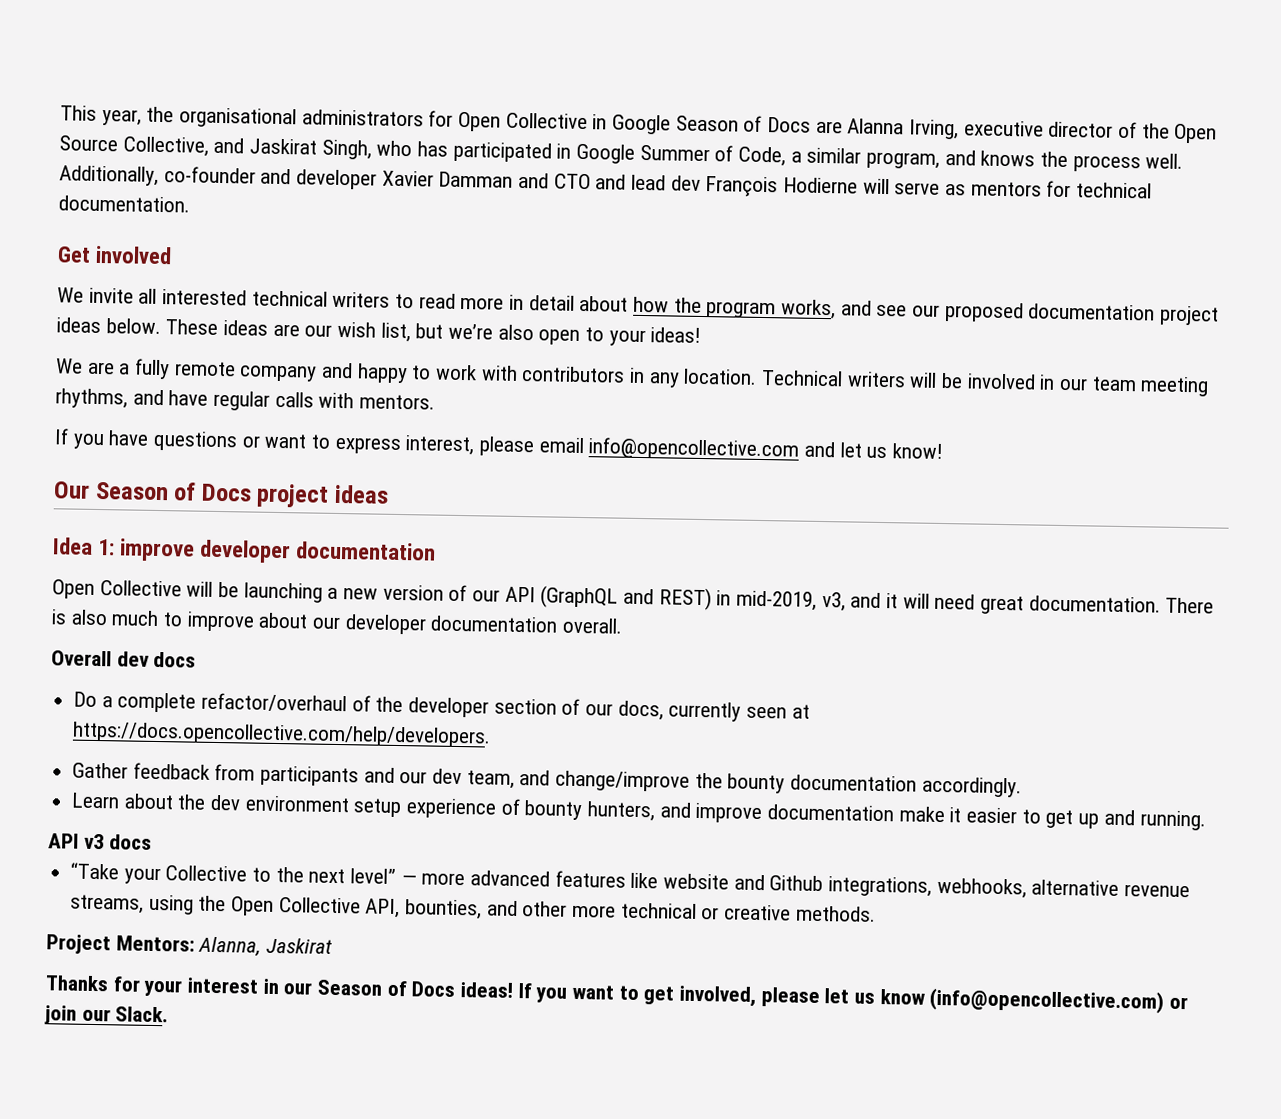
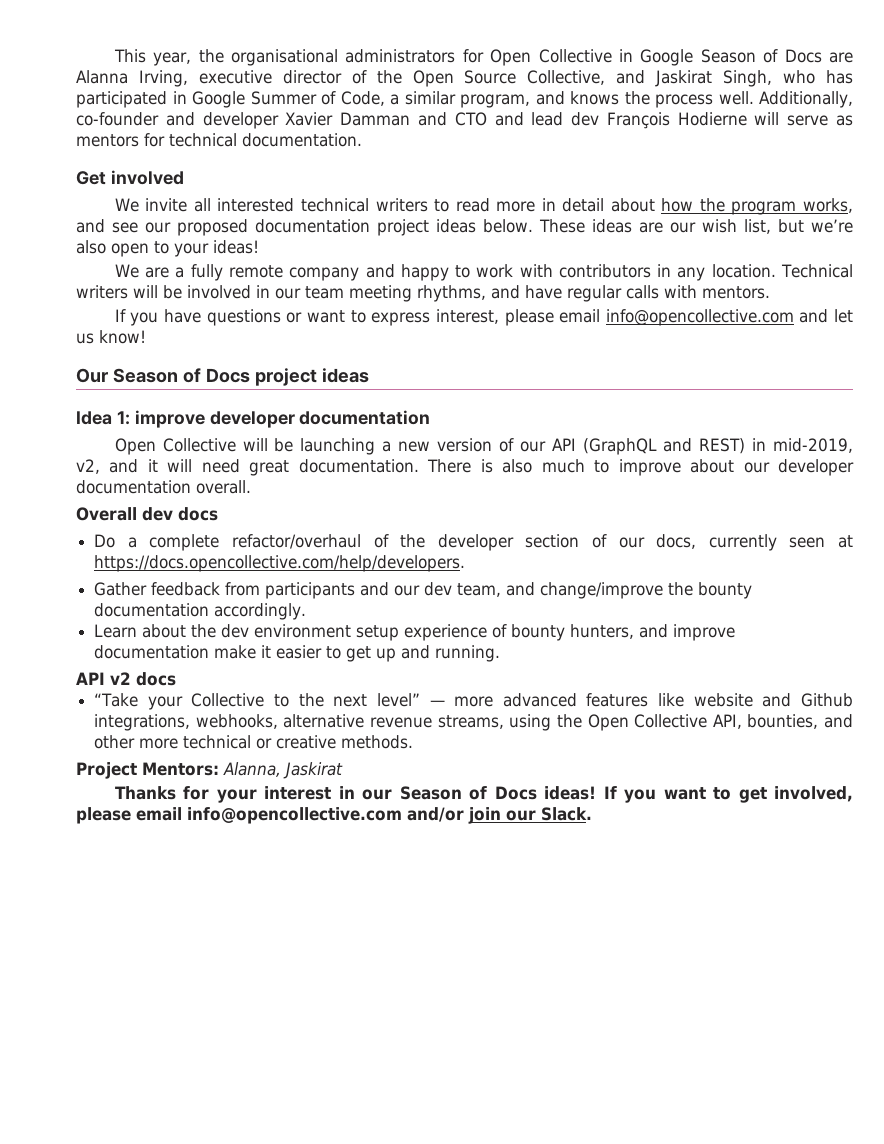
[821,592,846,612] v3, -> [76,459,100,474] v2,
[83,833,105,850] v3 -> [110,672,131,685] v2
[824,987,1189,1014] let us know (info@opencollective.com) or -> [136,807,464,824] email info@opencollective.com and/or

